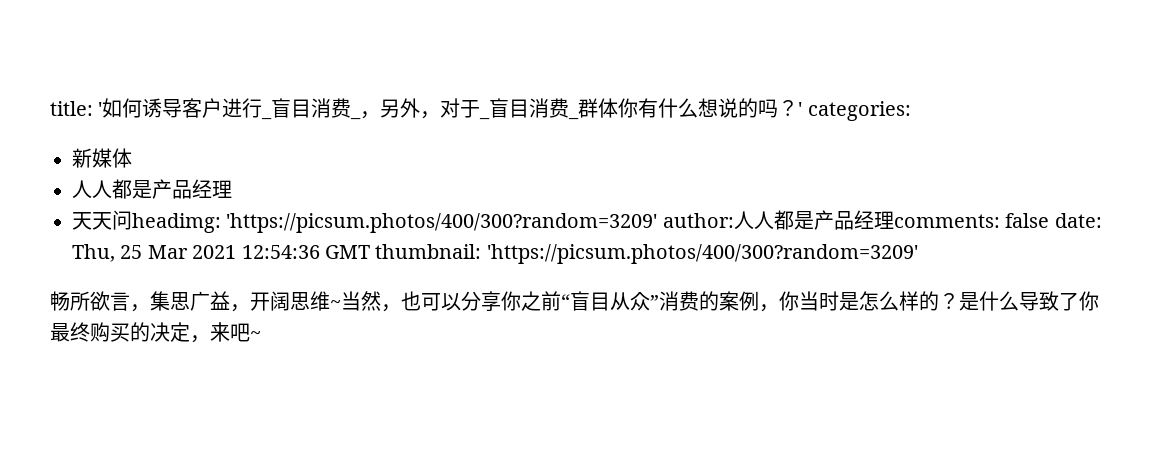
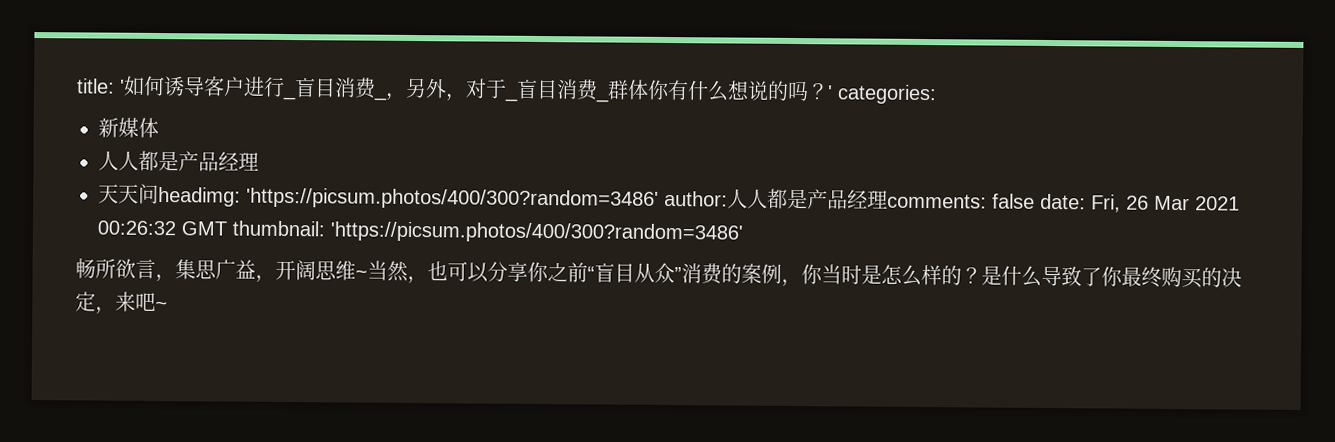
[226,213,658,233] 'https://picsum.photos/400/300?random=3209' -> [246,187,659,210] 'https://picsum.photos/400/300?random=3486'
[72,244,143,262] Thu, 25 -> [1091,194,1149,213] Fri, 26
[241,245,320,259] 12:54:36 -> [97,220,176,236] 00:26:32
[486,244,918,264] 'https://picsum.photos/400/300?random=3209' -> [330,221,743,244] 'https://picsum.photos/400/300?random=3486'

